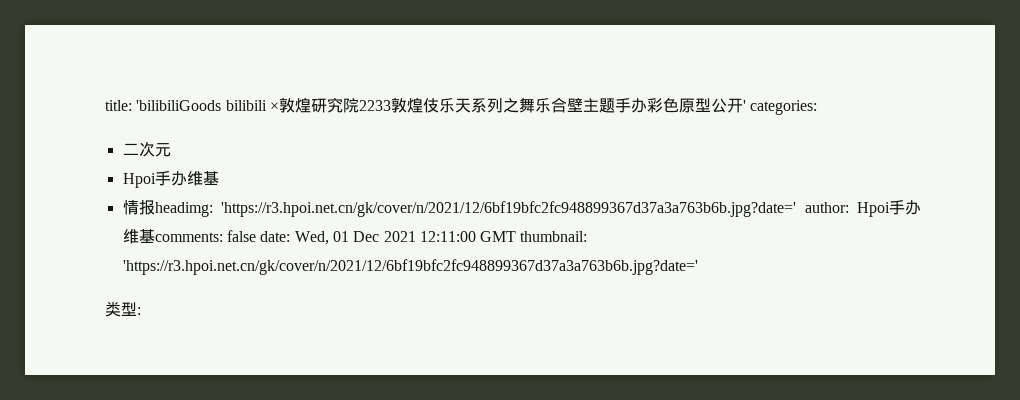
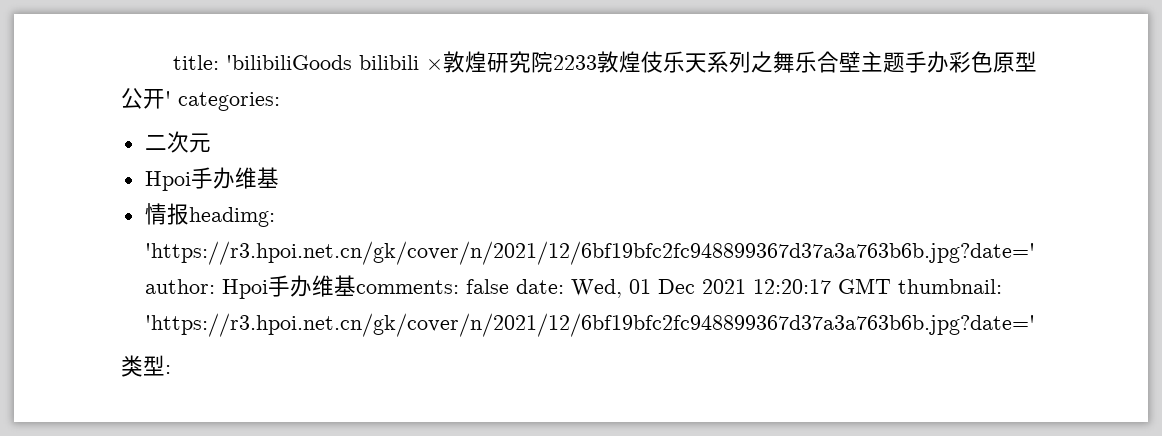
[419,231,476,242] 12:11:00 -> [752,279,831,294] 12:20:17

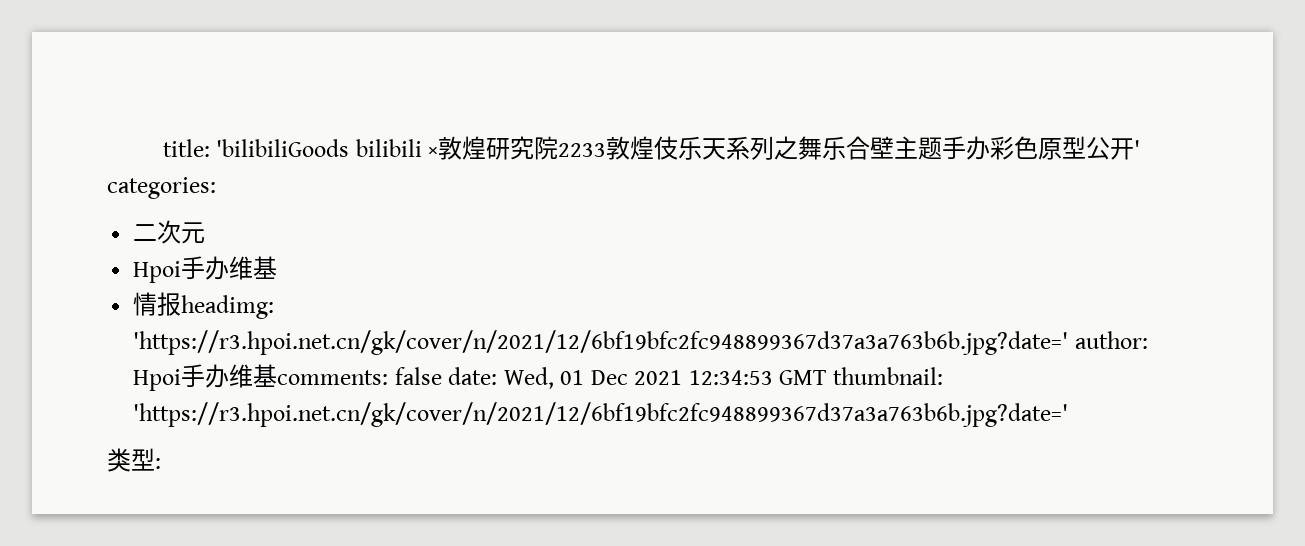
[752,279,831,294] 12:20:17 -> [688,370,773,385] 12:34:53

